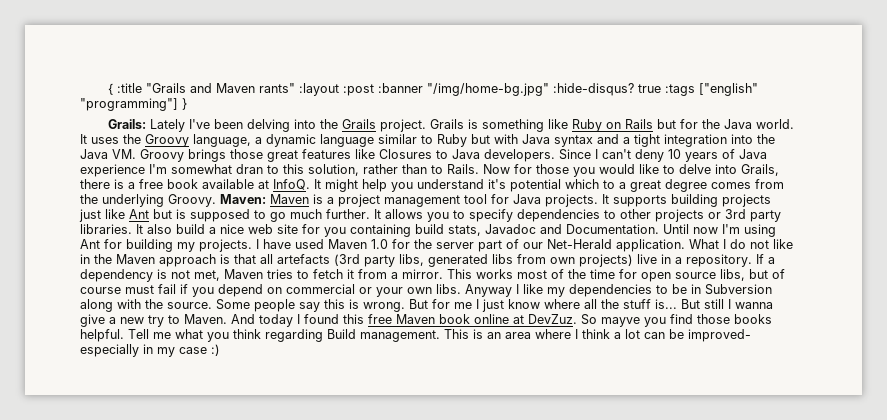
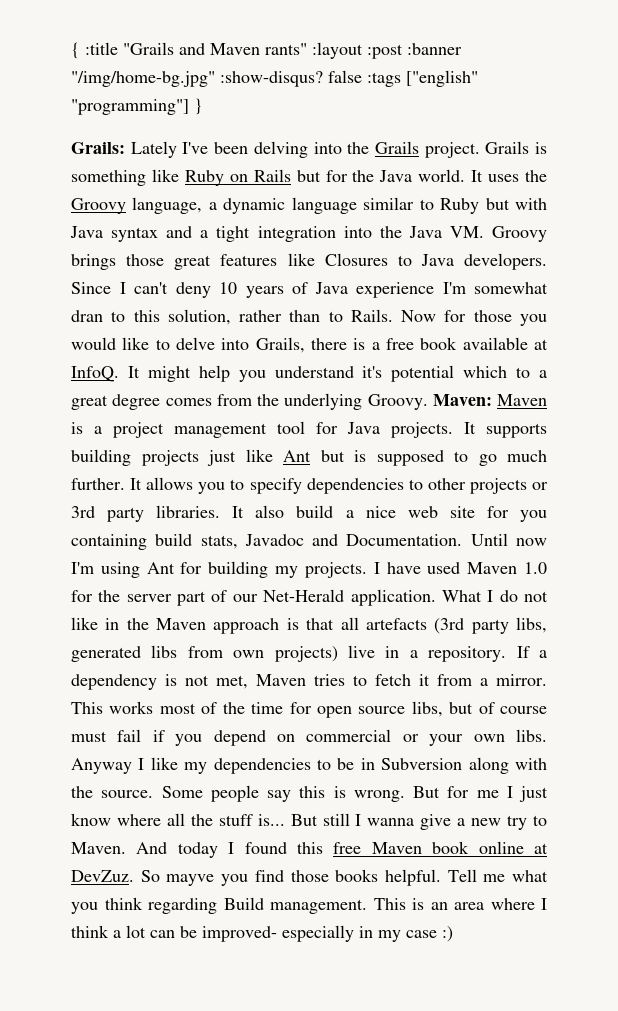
[552,83,661,96] :hide-disqus? true -> [220,70,362,87] :show-disqus? false

